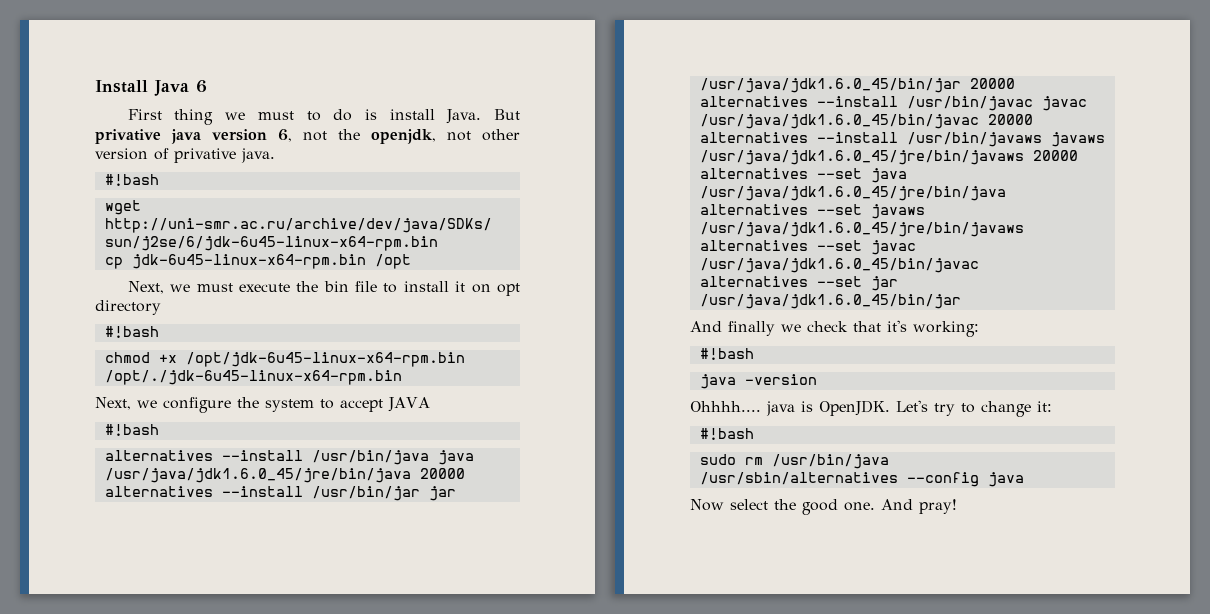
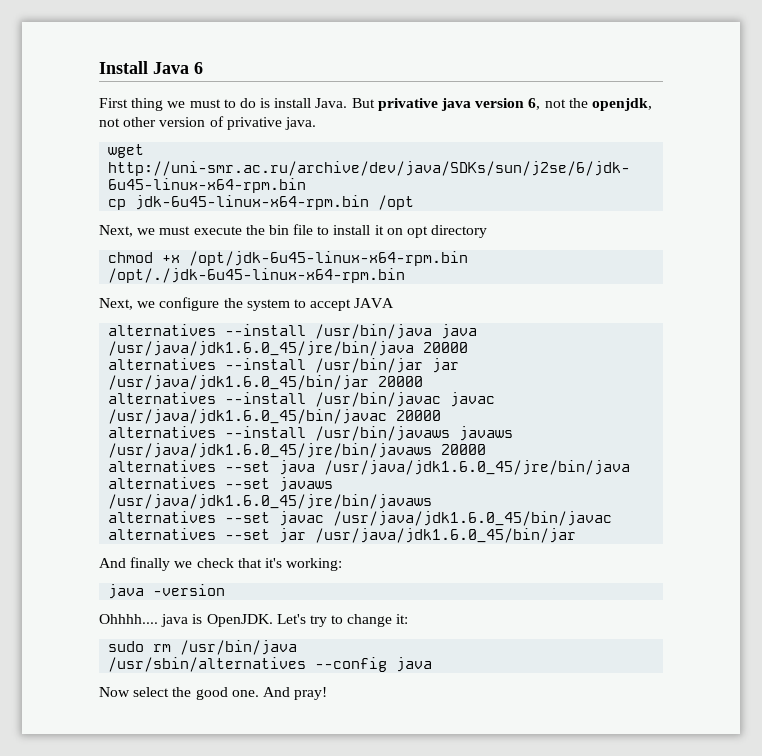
[104,174,159,186] // #!bash -> (316, 123) none
[104,326,159,338] // #!bash -> (488, 231) none
[104,424,159,436] // #!bash -> (395, 303) none
[699,348,754,360] // #!bash -> (343, 564) none
[699,428,754,440] // #!bash -> (409, 619) none

